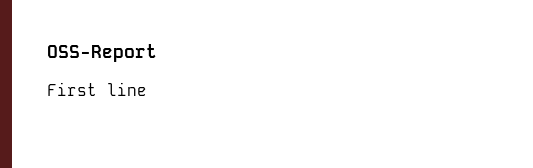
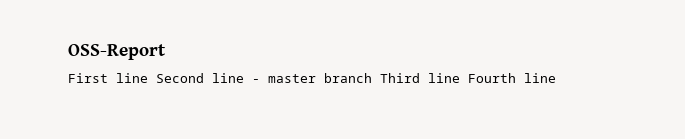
(147, 89) none -> [156,73,556,83] Second line - master branch Third line Fourth line

